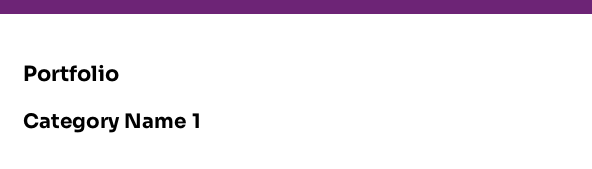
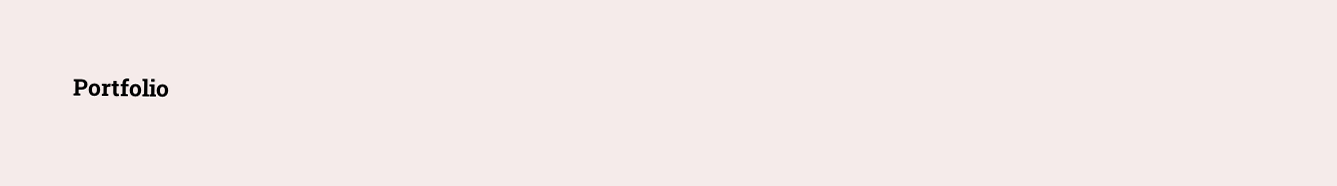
[23,112,201,133] // Category Name 1 -> (170, 87) none

